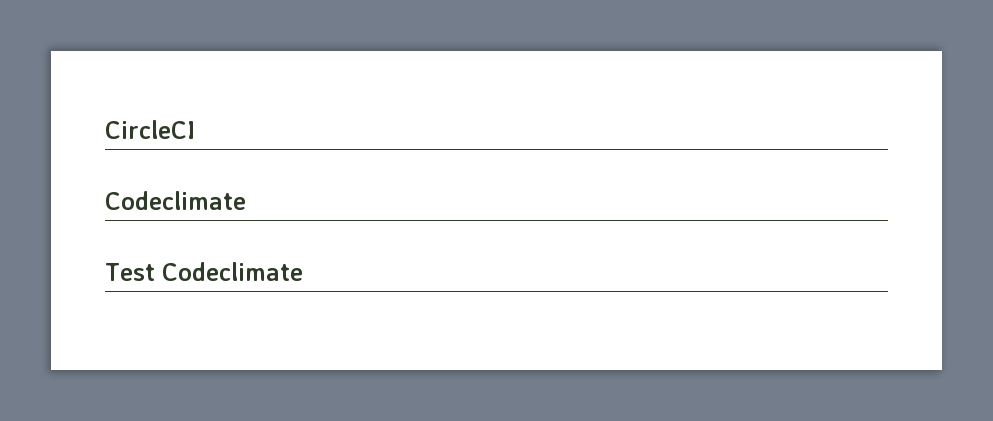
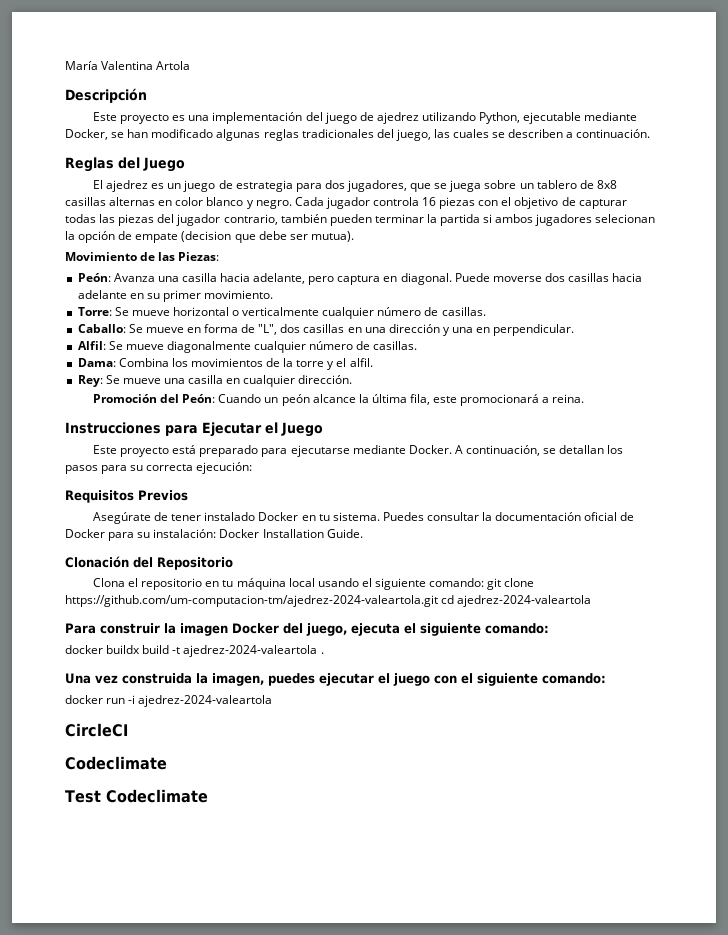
(105, 129) none -> [65,61,191,70] [65,88,147,103] [93,112,638,124] [65,129,651,141] [65,157,185,172] [93,180,617,192] [65,197,627,209] [65,214,656,226] [65,231,354,243] [65,252,220,261] [77,273,643,285] [77,290,274,302] [77,307,486,319] [77,324,575,336] [77,341,418,353] [77,358,373,370] [77,375,353,387] [93,394,585,406] [65,422,323,437] [93,445,624,457] [65,462,253,474] [65,490,188,503] [93,512,635,524] [65,529,363,541] [65,556,233,570] [93,578,535,590] [65,595,592,607] [65,623,549,636] [65,645,324,657] [65,673,606,686] [65,695,273,707] María Valentina Artola // Descripción // Este proyecto es una implementación del juego de ajedrez utilizando Python, ejecutable mediante Docker, se han modificado algunas reglas tradicionales del juego, las cuales se describen a continuación. // Reglas del Juego // El ajedrez es un juego de estrategia para dos jugadores, que se juega sobre un tablero de 8x8 casillas alternas en color blanco y negro. Cada jugador controla 16 piezas con el objetivo de capturar todas las piezas del jugador contrario, también pueden terminar la partida si ambos jugadores selecionan la opción de empate (decision que debe ser mutua). // Movimiento de las Piezas: // Peón: Avanza una casilla hacia adelante, pero captura en diagonal. Puede moverse dos casillas hacia adelante en su primer movimiento. // Torre: Se mueve horizontal o verticalmente cualquier número de casillas. // Caballo: Se mueve en forma de "L", dos casillas en una dirección y una en perpendicular. // Alfil: Se mueve diagonalmente cualquier número de casillas. // Dama: Combina los movimientos de la torre y el alfil. // Rey: Se mueve una casilla en cualquier dirección. // Promoción del Peón: Cuando un peón alcance la última fila, este promocionará a reina. // Instrucciones para Ejecutar el Juego // Este proyecto está preparado para ejecutarse mediante Docker. A continuación, se detallan los pasos para su correcta ejecución: // Requisitos Previos // Asegúrate de tener instalado Docker en tu sistema. Puedes consultar la documentación oficial de Docker para su instalación: Docker Installation Guide. // Clonación del Repositorio // Clona el repositorio en tu máquina local usando el siguiente comando: git clone https://github.com/um-computacion-tm/ajedrez-2024-valeartola.git cd ajedrez-2024-valeartola // Para construir la imagen Docker del juego, ejecuta el siguiente comando: // docker buildx build -t ajedrez-2024-valeartola . // Una vez construida la imagen, puedes ejecutar el juego con el siguiente comando: // docker run -i ajedrez-2024-valeartola //

